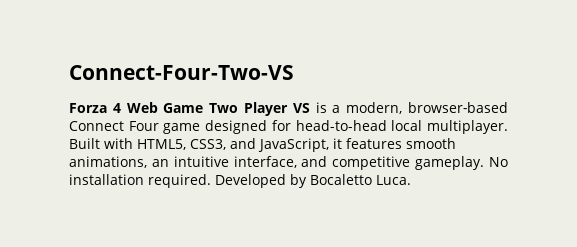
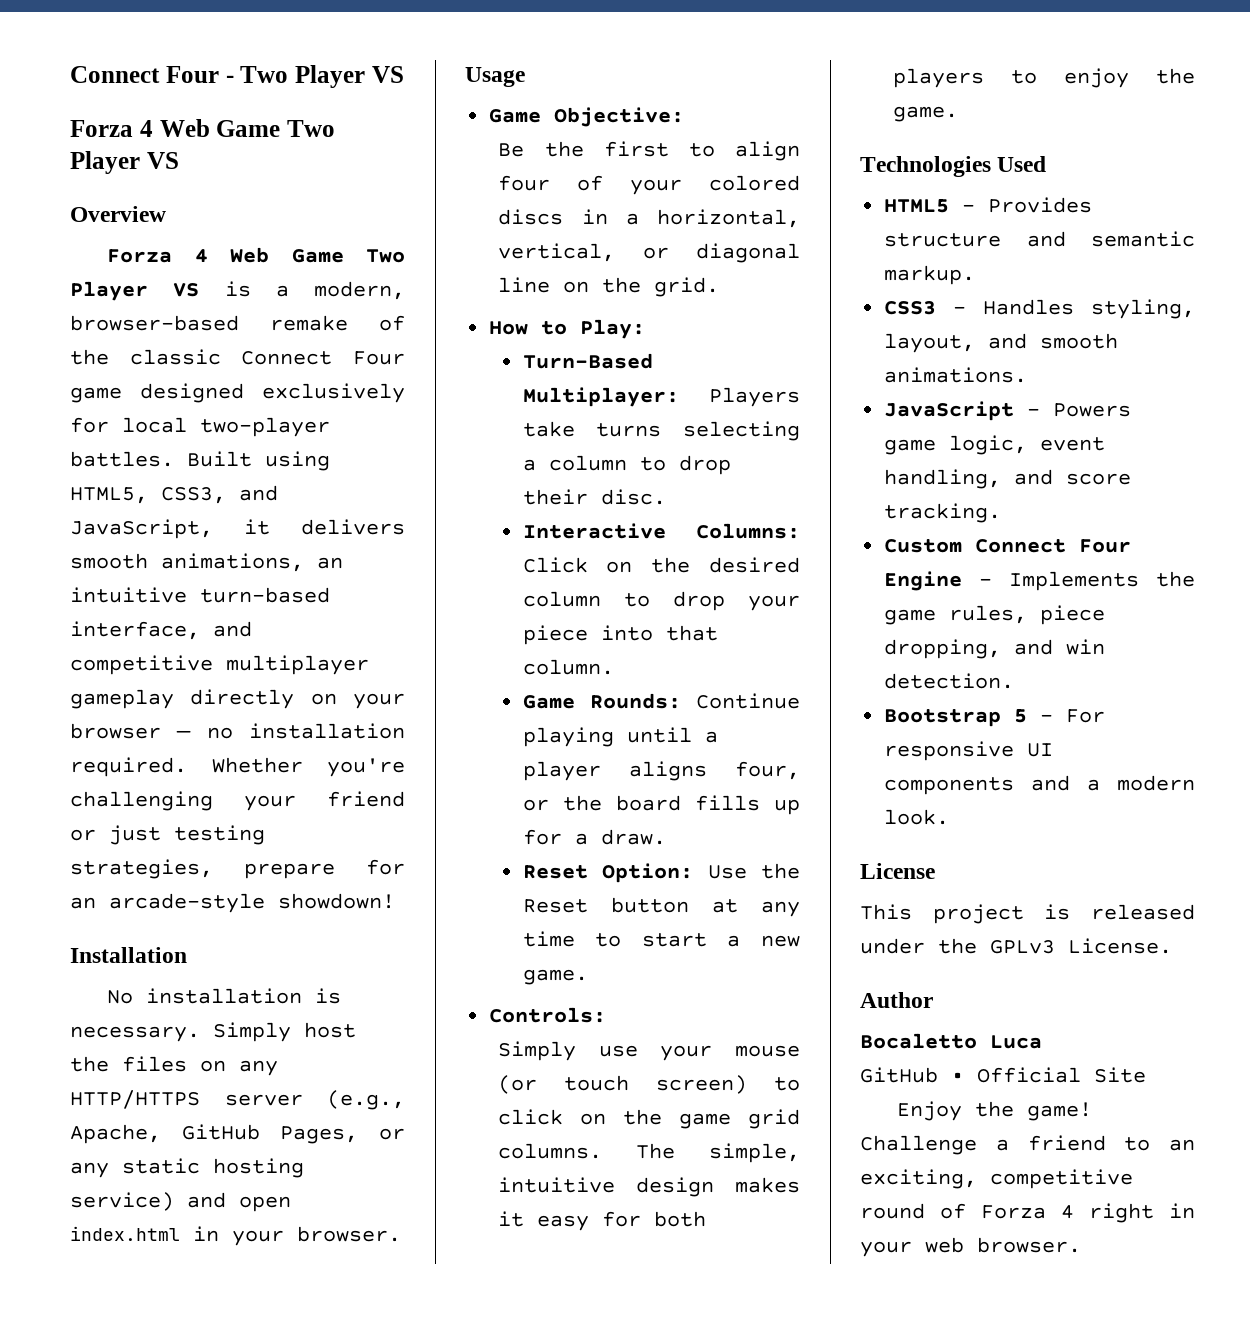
[69,65,294,80] Connect-Four-Two-VS -> [70,65,404,88] [70,119,335,137] [70,151,179,174] [70,206,166,222] Connect Four - Two Player VS // Forza 4 Web Game Two Player VS // Overview
[69,120,509,134] [69,138,133,149] Connect Four game designed for head-to-head local multiplayer. Built with -> [270,315,405,331] [70,349,406,365] [70,383,405,403] [70,417,330,437] [70,451,330,471] remake of the classic Connect Four game designed exclusively for local two‑player battles. Built using
[346,138,402,149] features -> [301,519,405,535] delivers
(229, 161) none -> [200,587,330,603] turn‑based
[415,156,508,170] [69,174,411,188] gameplay. No installation required. Developed by Bocaletto Luca. -> [226,655,369,675] [70,689,405,709] [70,723,405,739] [70,757,405,777] [70,791,405,811] [70,825,265,845] [70,859,405,879] [70,893,395,913] [70,947,187,963] [107,988,342,1004] [70,1022,356,1042] [70,1056,278,1076] [70,1090,405,1110] [70,1124,406,1144] [70,1158,304,1178] [70,1192,291,1212] [70,1226,401,1246] [465,67,525,87] [489,107,685,127] [498,141,800,161] [498,175,800,195] [498,209,800,228] [498,243,800,263] [498,277,720,297] [489,319,646,339] [522,353,653,369] [522,387,800,407] [522,421,800,441] [522,455,731,475] [522,489,666,505] [522,523,800,539] [522,557,800,573] [522,591,800,611] [522,625,718,645] [522,659,614,675] [522,693,800,709] [522,727,718,747] [522,761,800,781] [522,795,800,815] [522,829,666,845] [522,863,800,883] [522,897,800,917] [522,931,800,947] [522,969,588,985] [489,1007,607,1023] [498,1041,800,1061] [498,1075,800,1094] [498,1109,800,1129] [498,1143,800,1163] [498,1177,800,1197] [498,1211,707,1231] [893,68,1195,88] [893,106,959,122] [860,156,1047,177] [884,197,1093,213] [884,231,1195,247] [884,265,976,285] [884,299,1195,319] [884,333,1119,353] [884,367,1028,383] [884,401,1132,421] [884,435,1106,455] [884,469,1132,489] [884,503,1002,523] [884,539,1132,553] [884,571,1195,591] [884,605,1106,625] [884,639,1106,659] [884,673,1015,689] [884,709,1106,727] [884,741,1054,761] [884,775,1195,795] [884,809,950,825] [860,863,935,879] [860,904,1195,924] [860,938,1172,954] [860,992,933,1008] [860,1033,1042,1049] [860,1067,1146,1083] [897,1101,1093,1121] [860,1135,1195,1155] [860,1169,1133,1189] [860,1203,1195,1223] [860,1237,1081,1257] multiplayer gameplay directly on your browser — no installation required. Whether you're challenging your friend or just testing strategies, prepare for an arcade‑style showdown! // Installation // No installation is necessary. Simply host the files on any HTTP/HTTPS server (e.g., Apache, GitHub Pages, or any static hosting service) and open index.html in your browser. // Usage // Game Objective: // Be the first to align four of your colored discs in a horizontal, vertical, or diagonal line on the grid. // How to Play: // Turn‑Based Multiplayer: Players take turns selecting a column to drop their disc. // Interactive Columns: Click on the desired column to drop your piece into that column. // Game Rounds: Continue playing until a player aligns four, or the board fills up for a draw. // Reset Option: Use the Reset button at any time to start a new game. // Controls: // Simply use your mouse (or touch screen) to click on the game grid columns. The simple, intuitive design makes it easy for both players to enjoy the game. // Technologies Used // HTML5 – Provides structure and semantic markup. // CSS3 – Handles styling, layout, and smooth animations. // JavaScript – Powers game logic, event handling, and score tracking. // Custom Connect Four Engine – Implements the game rules, piece dropping, and win detection. // Bootstrap 5 – For responsive UI components and a modern look. // License // This project is released under the GPLv3 License. // Author // Bocaletto Luca // GitHub • Official Site // Enjoy the game! Challenge a friend to an exciting, competitive round of Forza 4 right in your web browser.

